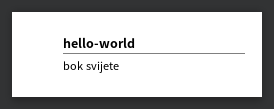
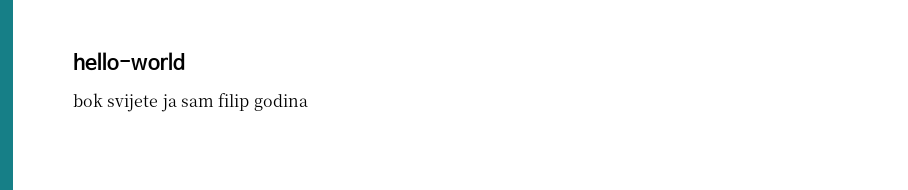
(119, 67) none -> [160,93,308,112] ja sam filip godina

